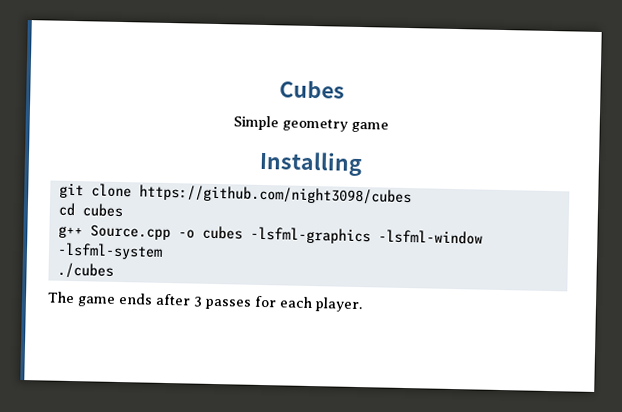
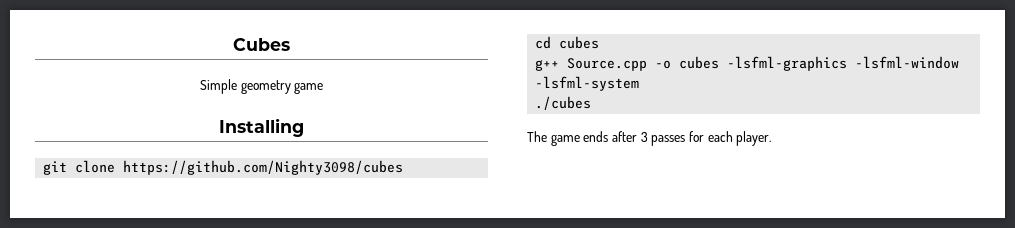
[138,184,412,206] https://github.com/night3098/cubes -> [123,160,404,175] https://github.com/Nighty3098/cubes

